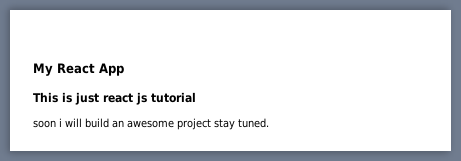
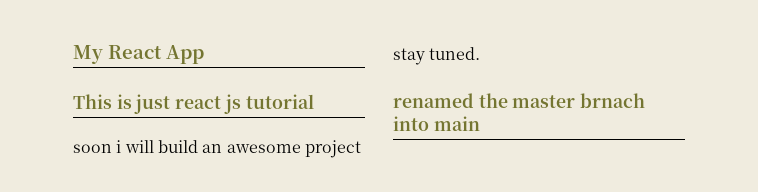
(269, 123) none -> [393,93,646,108] [393,116,480,131] // renamed the master brnach into main

